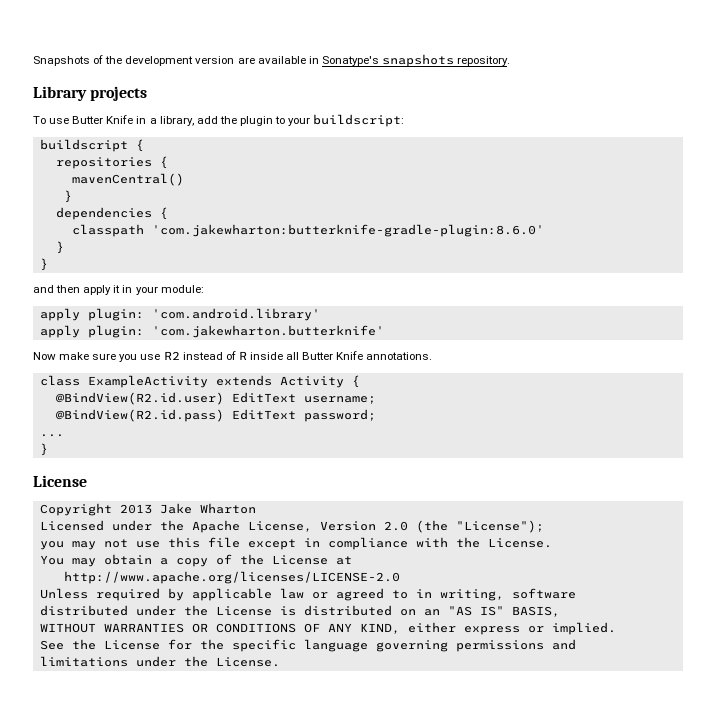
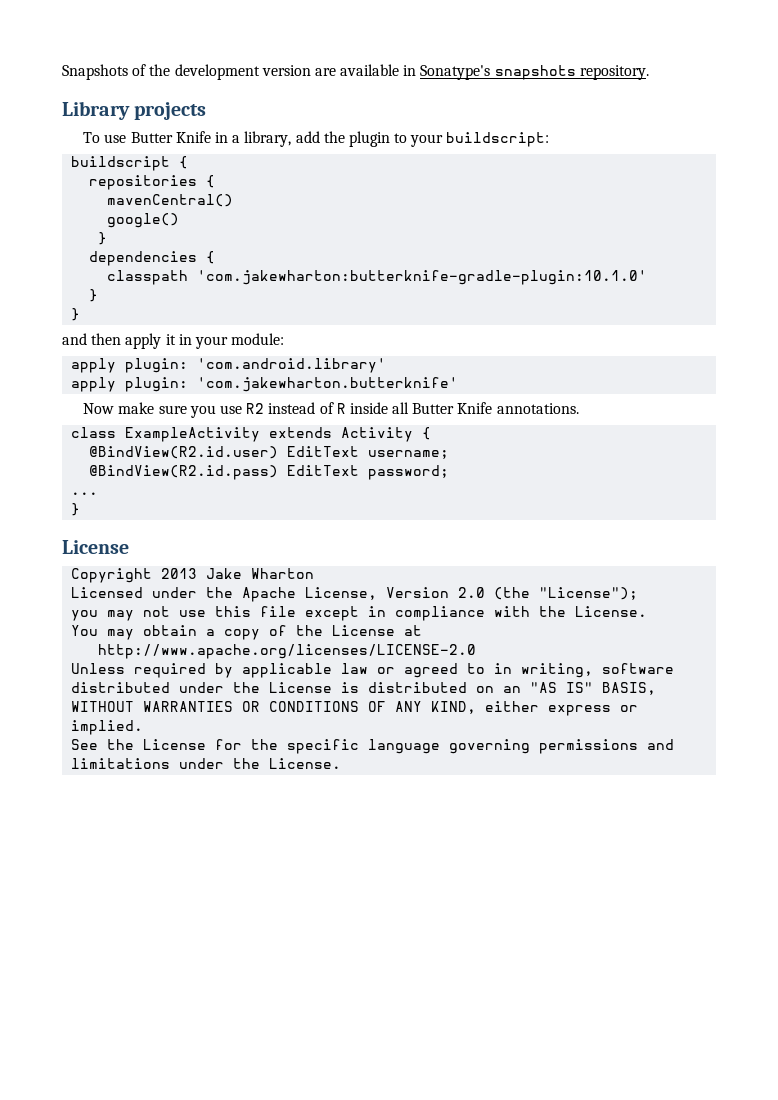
(184, 179) none -> [107,213,180,228] // google()
[151,224,544,237] 'com.jakewharton:butterknife-gradle-plugin:8.6.0' -> [197,270,648,285] 'com.jakewharton:butterknife-gradle-plugin:10.1.0'

